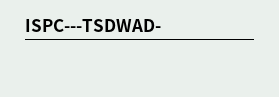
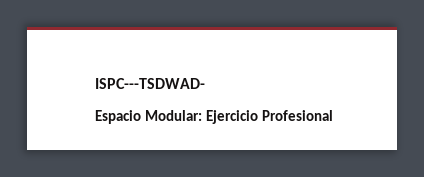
(161, 25) none -> [95,110,333,124] // Espacio Modular: Ejercicio Profesional

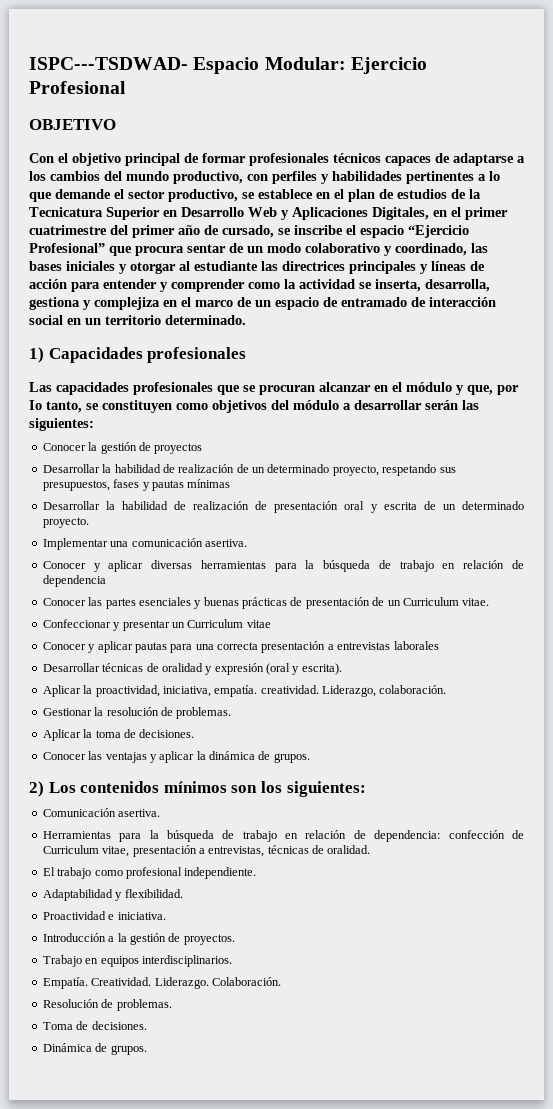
(205, 83) // -> (188, 63) none
(333, 115) none -> [29,119,116,130] [29,153,525,166] [29,171,500,184] [29,189,481,202] [29,207,508,220] [29,225,469,238] [29,243,488,256] [29,261,485,274] [29,279,490,292] [29,297,496,310] [29,315,246,325] [29,347,247,363] [29,382,519,395] [29,400,479,413] [29,418,94,431] [42,442,203,454] [42,464,456,476] [42,479,231,491] [42,501,525,513] [42,517,89,528] [42,538,247,550] [42,560,524,572] [42,575,106,587] [42,597,490,609] [42,619,271,631] [42,641,439,653] [42,663,342,675] [42,685,447,697] [42,707,232,719] [42,729,195,741] [42,751,310,763] [29,781,366,797] [42,808,161,817] [42,830,524,842] [42,845,371,857] [42,867,257,879] [42,889,183,901] [42,911,166,920] [42,933,235,945] [42,955,232,967] [42,977,281,989] [42,999,172,1011] [42,1021,147,1030] [42,1043,147,1055] // OBJETIVO // Con el objetivo principal de formar profesionales técnicos capaces de adaptarse a los cambios del mundo productivo, con perfiles y habilidades pertinentes a lo que demande el sector productivo, se establece en el plan de estudios de la Tecnicatura Superior en Desarrollo Web y Aplicaciones Digitales, en el primer cuatrimestre del primer año de cursado, se inscribe el espacio “Ejercicio Profesional” que procura sentar de un modo colaborativo y coordinado, las bases iniciales y otorgar al estudiante las directrices principales y líneas de acción para entender y comprender como la actividad se inserta, desarrolla, gestiona y complejiza en el marco de un espacio de entramado de interacción social en un territorio determinado. // 1) Capacidades profesionales // Las capacidades profesionales que se procuran alcanzar en el módulo y que, por Io tanto, se constituyen como objetivos del módulo a desarrollar serán las siguientes: // Conocer la gestión de proyectos // Desarrollar la habilidad de realización de un determinado proyecto, respetando sus presupuestos, fases y pautas mínimas // Desarrollar la habilidad de realización de presentación oral y escrita de un determinado proyecto. // Implementar una comunicación asertiva. // Conocer y aplicar diversas herramientas para la búsqueda de trabajo en relación de dependencia // Conocer las partes esenciales y buenas prácticas de presentación de un Curriculum vitae. // Confeccionar y presentar un Curriculum vitae // Conocer y aplicar pautas para una correcta presentación a entrevistas laborales // Desarrollar técnicas de oralidad y expresión (oral y escrita). // Aplicar la proactividad, iniciativa, empatía. creatividad. Liderazgo, colaboración. // Gestionar la resolución de problemas. // Aplicar la toma de decisiones. // Conocer las ventajas y aplicar la dinámica de grupos. // 2) Los contenidos mínimos son los siguientes: // Comunicación asertiva. // Herramientas para la búsqueda de trabajo en relación de dependencia: confección de Curriculum vitae, presentación a entrevistas, técnicas de oralidad. // El trabajo como profesional independiente. // Adaptabilidad y flexibilidad. // Proactividad e iniciativa. // Introducción a la gestión de proyectos. // Trabajo en equipos interdisciplinarios. // Empatía. Creatividad. Liderazgo. Colaboración. // Resolución de problemas. // Toma de decisiones. // Dinámica de grupos.

